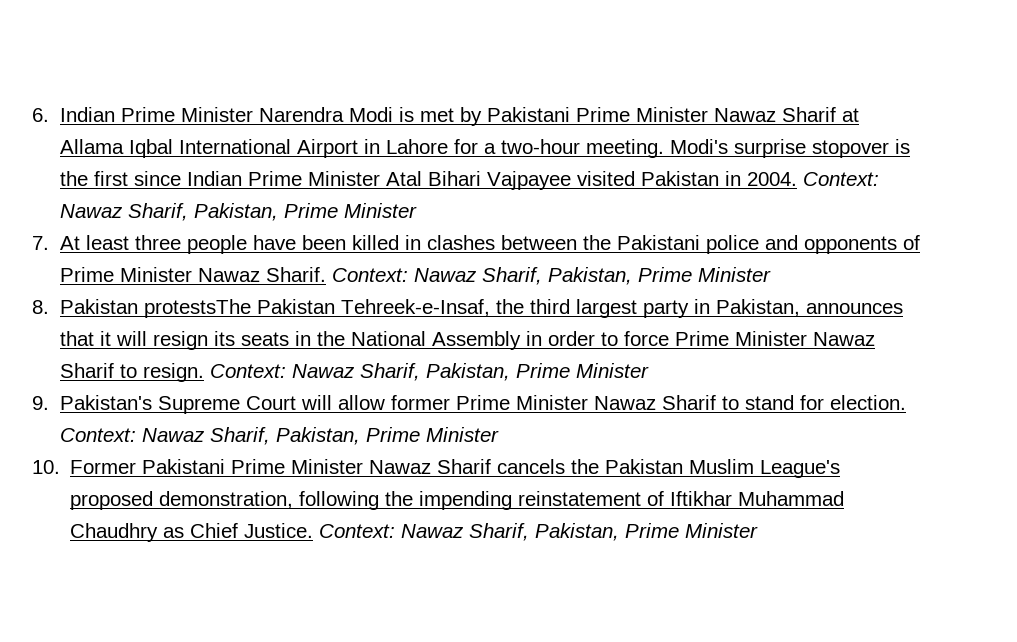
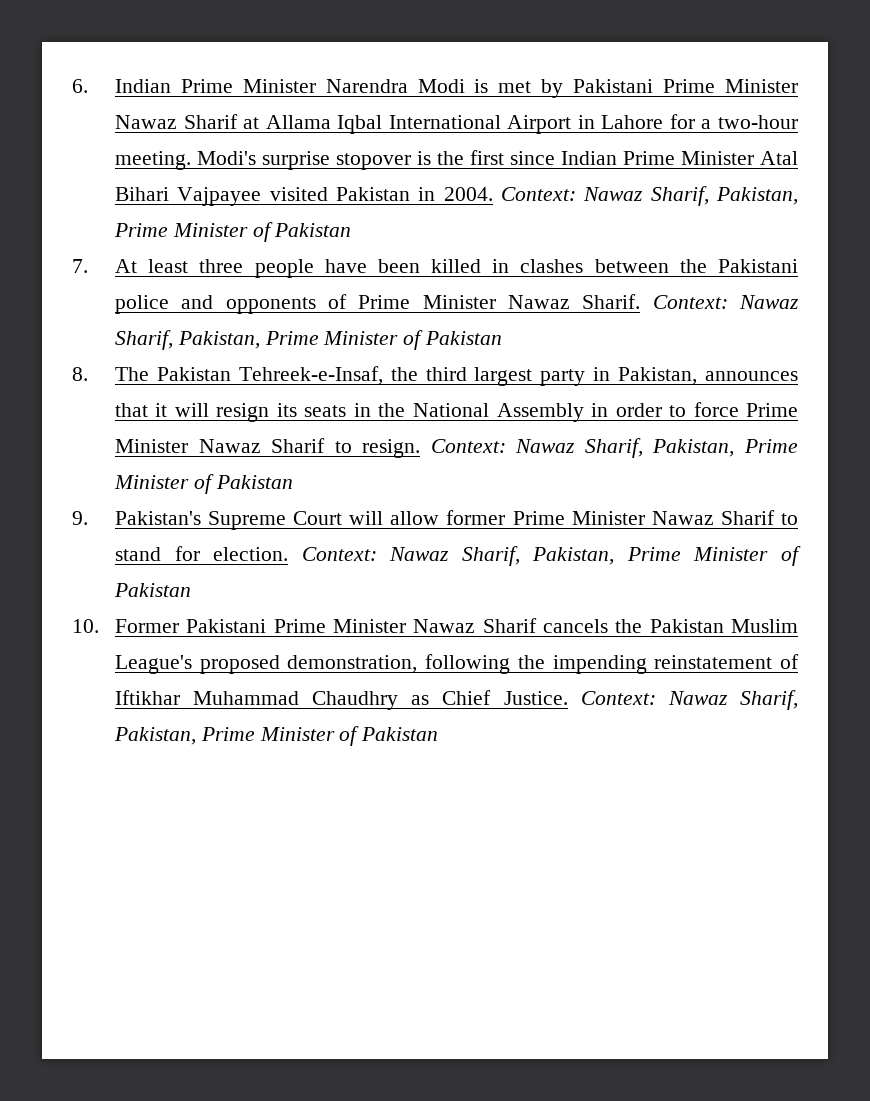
(418, 210) none -> [252,222,352,242] of Pakistan
(772, 274) none -> [403,330,503,350] of Pakistan
[60,299,252,318] Pakistan protestsThe -> [114,367,149,381] The
(650, 370) none -> [193,474,293,494] of Pakistan
(500, 434) none -> [780,546,801,566] [113,583,191,597] of Pakistan
(759, 530) none -> [339,726,439,746] of Pakistan

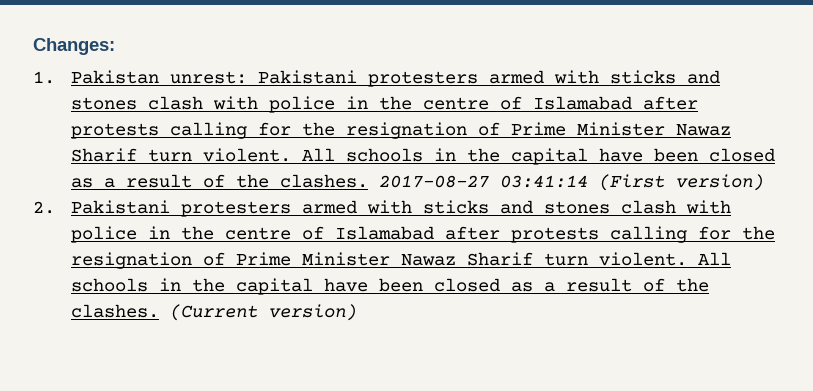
[72,79,798,98] [114,114,799,134] [114,150,799,170] [114,186,799,206] [113,222,352,242] [72,259,798,278] [114,294,800,314] [114,330,503,350] [72,366,799,386] [114,402,799,422] [114,438,798,458] [113,474,293,494] [72,510,799,530] [114,546,801,566] [113,583,191,597] [72,618,799,633] [114,654,800,674] [114,690,798,710] [113,726,439,746] 6. Indian Prime Minister Narendra Modi is met by Pakistani Prime Minister Nawaz Sharif at Allama Iqbal International Airport in Lahore for a two-hour meeting. Modi's surprise stopover is the first since Indian Prime Minister Atal Bihari Vajpayee visited Pakistan in 2004. Context: Nawaz Sharif, Pakistan, Prime Minister of Pakistan // 7. At least three people have been killed in clashes between the Pakistani police and opponents of Prime Minister Nawaz Sharif. Context: Nawaz Sharif, Pakistan, Prime Minister of Pakistan // 8. The Pakistan Tehreek-e-Insaf, the third largest party in Pakistan, announces that it will resign its seats in the National Assembly in order to force Prime Minister Nawaz Sharif to resign. Context: Nawaz Sharif, Pakistan, Prime Minister of Pakistan // 9. Pakistan's Supreme Court will allow former Prime Minister Nawaz Sharif to stand for election. Context: Nawaz Sharif, Pakistan, Prime Minister of Pakistan // 10. Former Pakistani Prime Minister Nawaz Sharif cancels the Pakistan Muslim League's proposed demonstration, following the impending reinstatement of Iftikhar Muhammad Chaudhry as Chief Justice. Context: Nawaz Sharif, Pakistan, Prime Minister of Pakistan -> [33,38,115,55] [33,70,720,87] [70,96,698,113] [70,122,731,139] [70,148,775,165] [70,174,764,191] [33,200,731,217] [70,226,775,243] [70,252,731,269] [70,278,709,295] [70,304,357,321] Changes: // 1. Pakistan unrest: Pakistani protesters armed with sticks and stones clash with police in the centre of Islamabad after protests calling for the resignation of Prime Minister Nawaz Sharif turn violent. All schools in the capital have been closed as a result of the clashes. 2017-08-27 03:41:14 (First version) // 2. Pakistani protesters armed with sticks and stones clash with police in the centre of Islamabad after protests calling for the resignation of Prime Minister Nawaz Sharif turn violent. All schools in the capital have been closed as a result of the clashes. (Current version)

